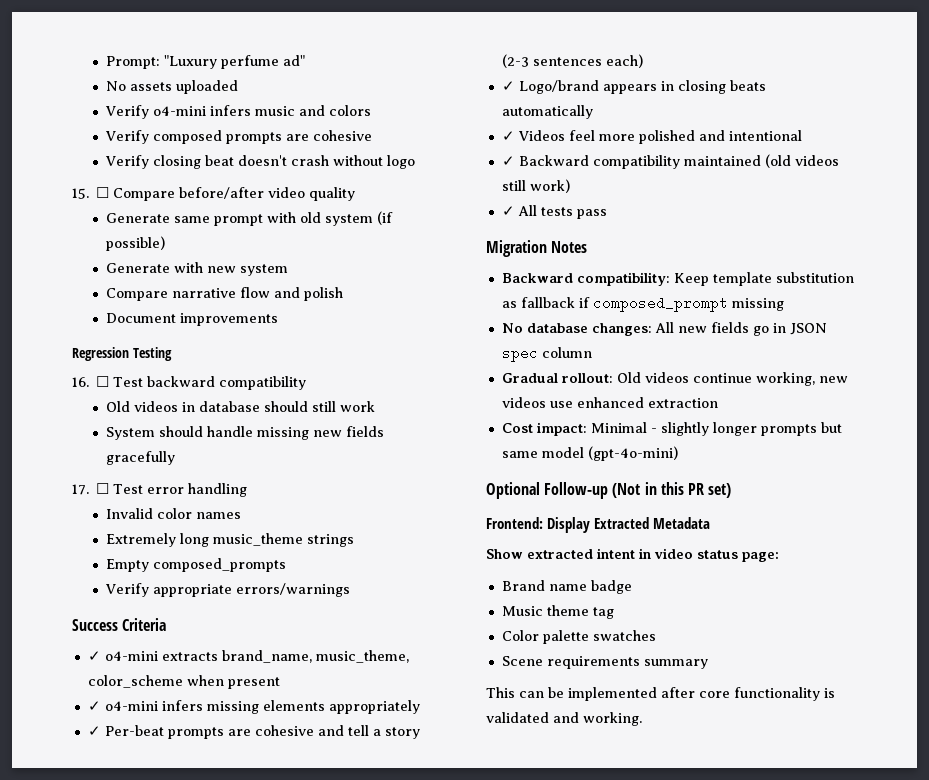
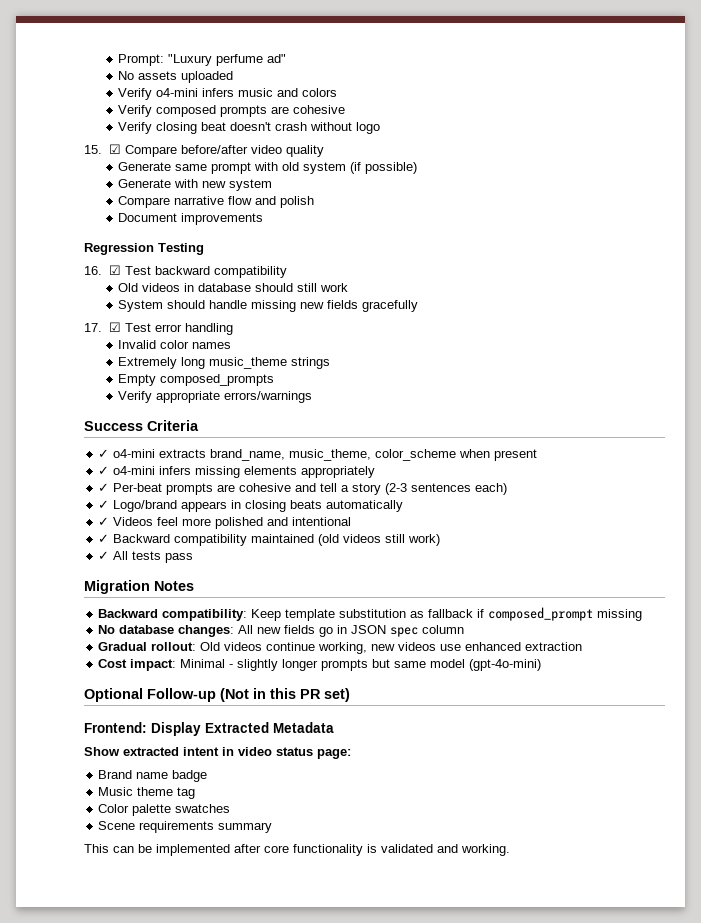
[96,187,110,198] ☐ -> [108,144,121,154] ☑
[96,376,110,387] ☐ -> [108,265,121,275] ☑
[96,483,110,494] ☐ -> [108,322,121,332] ☑

